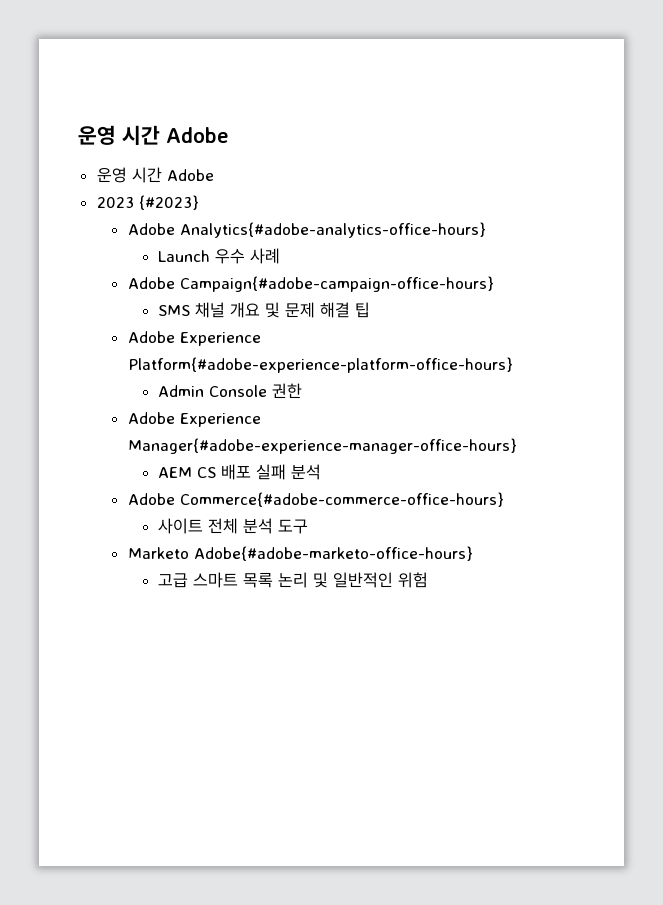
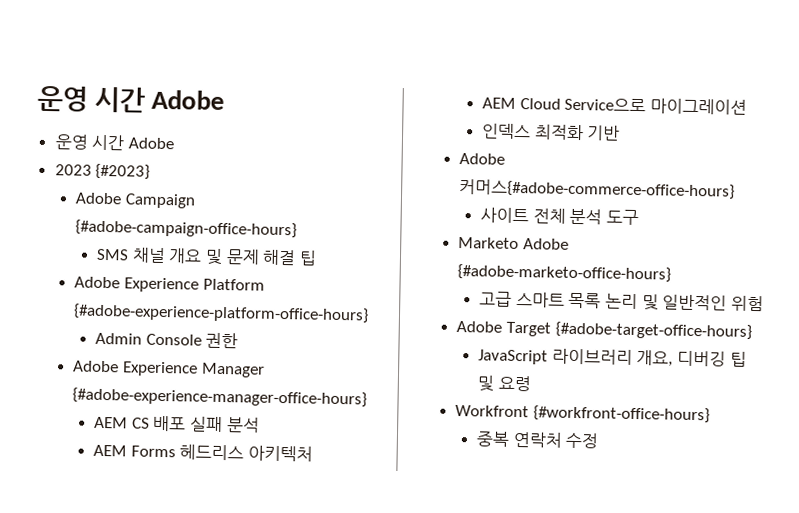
[179,222,486,238] [158,248,281,264] [127,276,494,292] Analytics{#adobe-analytics-office-hours} // Launch 우수 사례 // Adobe Campaign{#adobe-campaign-office-hours} -> [125,193,197,209] [75,219,298,239] Campaign {#adobe-campaign-office-hours}
[127,357,513,373] Platform{#adobe-experience-platform-office-hours} -> [202,278,265,291] [73,303,370,324] Platform {#adobe-experience-platform-office-hours}
[127,438,517,454] Manager{#adobe-experience-manager-office-hours} -> [200,362,265,378] [72,387,368,408] Manager {#adobe-experience-manager-office-hours}
[127,492,504,507] // Adobe Commerce{#adobe-commerce-office-hours} -> [93,444,313,462] [482,97,747,115] [482,123,621,141] [459,153,506,165] [459,179,736,200] // AEM Forms 헤드리스 아키텍처 // AEM Cloud Service으로 마이그레이션 // 인덱스 최적화 기반 // Adobe 커머스{#adobe-commerce-office-hours}
[193,546,473,561] Adobe{#adobe-marketo-office-hours} -> [523,238,570,250] [457,263,672,283] Adobe {#adobe-marketo-office-hours}
(429, 580) none -> [456,320,752,340] [478,348,747,367] [477,375,531,392] [455,404,711,424] [476,431,600,449] // Adobe Target {#adobe-target-office-hours} // JavaScript 라이브러리 개요, 디버깅 팁 및 요령 // Workfront {#workfront-office-hours} // 중복 연락처 수정

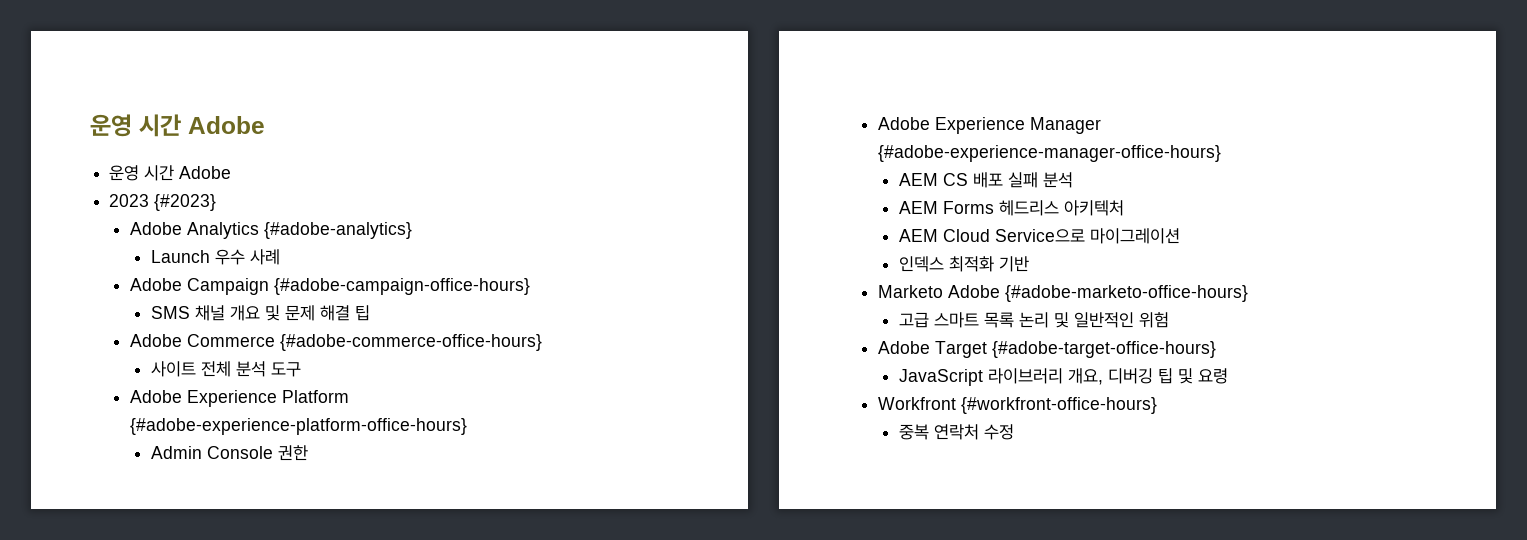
(151, 171) none -> [130,222,413,239] [150,249,280,265] // Adobe Analytics {#adobe-analytics} // Launch 우수 사례
(317, 258) none -> [130,334,543,351] [150,361,301,377] // Adobe Commerce {#adobe-commerce-office-hours} // 사이트 전체 분석 도구
[459,153,506,165] [459,179,736,200] [480,207,639,226] // Adobe 커머스{#adobe-commerce-office-hours} // 사이트 전체 분석 도구 -> (1029, 264) none

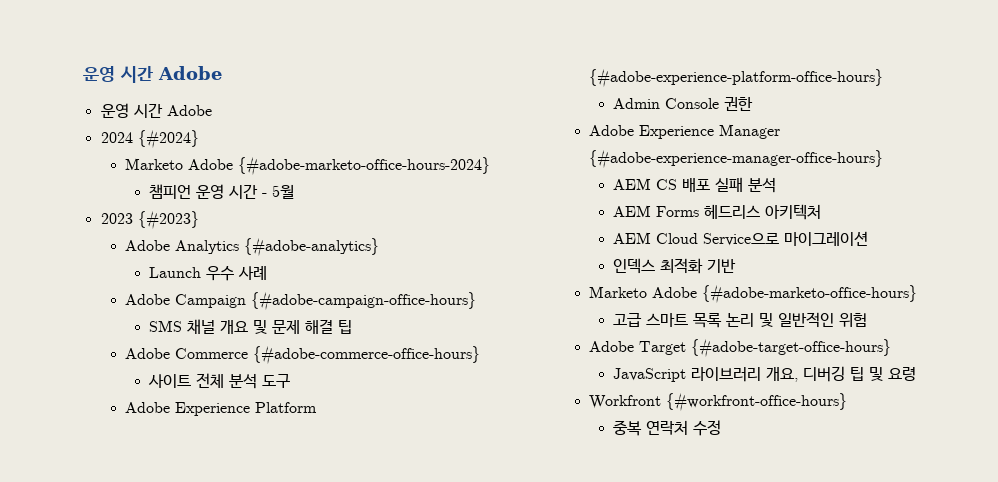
(232, 172) none -> [100,129,199,149] [124,156,490,176] [149,184,295,199] // 2024 {#2024} // Marketo Adobe {#adobe-marketo-office-hours-2024} // 챔피언 운영 시간 - 5월

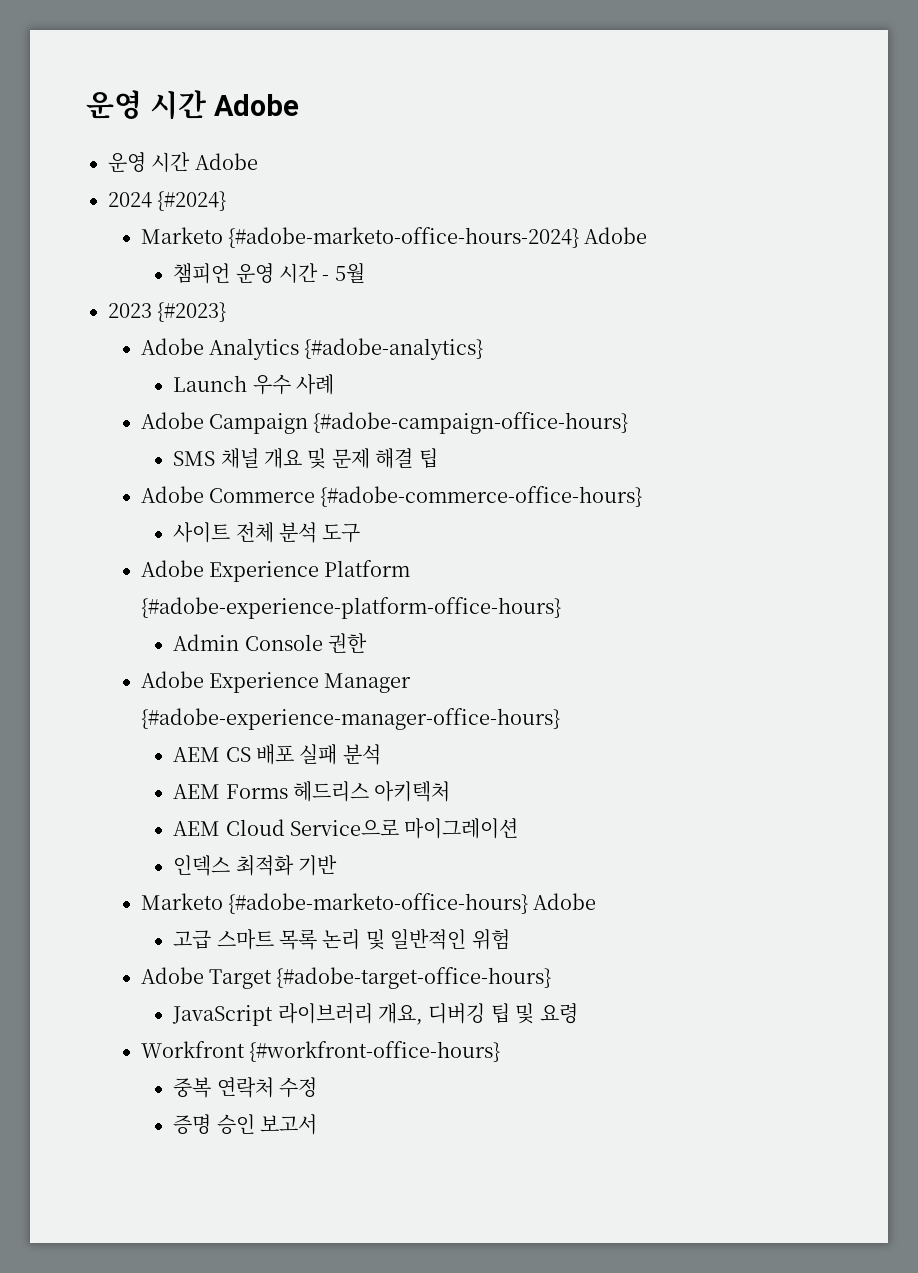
[187,156,490,176] Adobe {#adobe-marketo-office-hours-2024} -> [228,227,648,248] {#adobe-marketo-office-hours-2024} Adobe
[651,284,917,304] Adobe {#adobe-marketo-office-hours} -> [228,893,597,914] {#adobe-marketo-office-hours} Adobe
(722, 428) none -> [173,1114,318,1135] // 증명 승인 보고서

